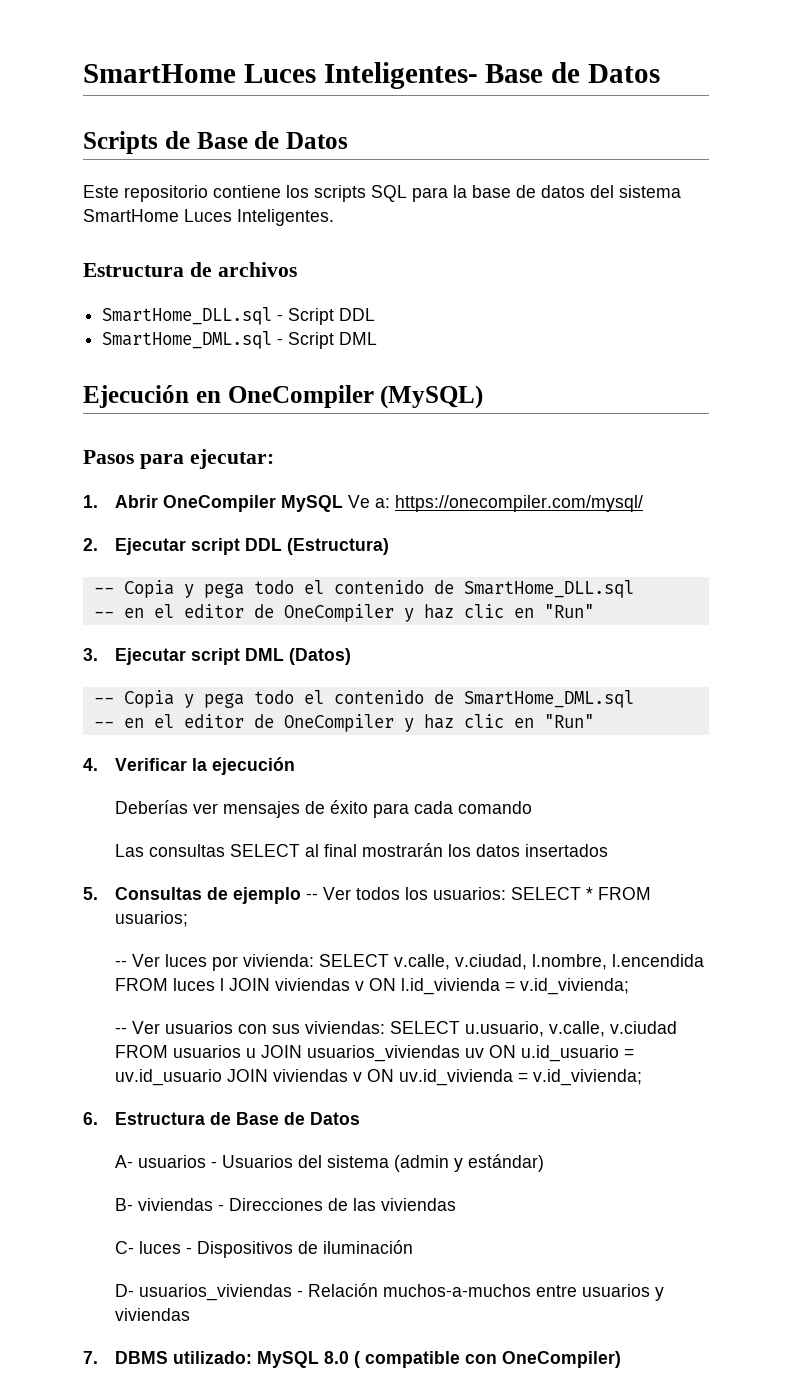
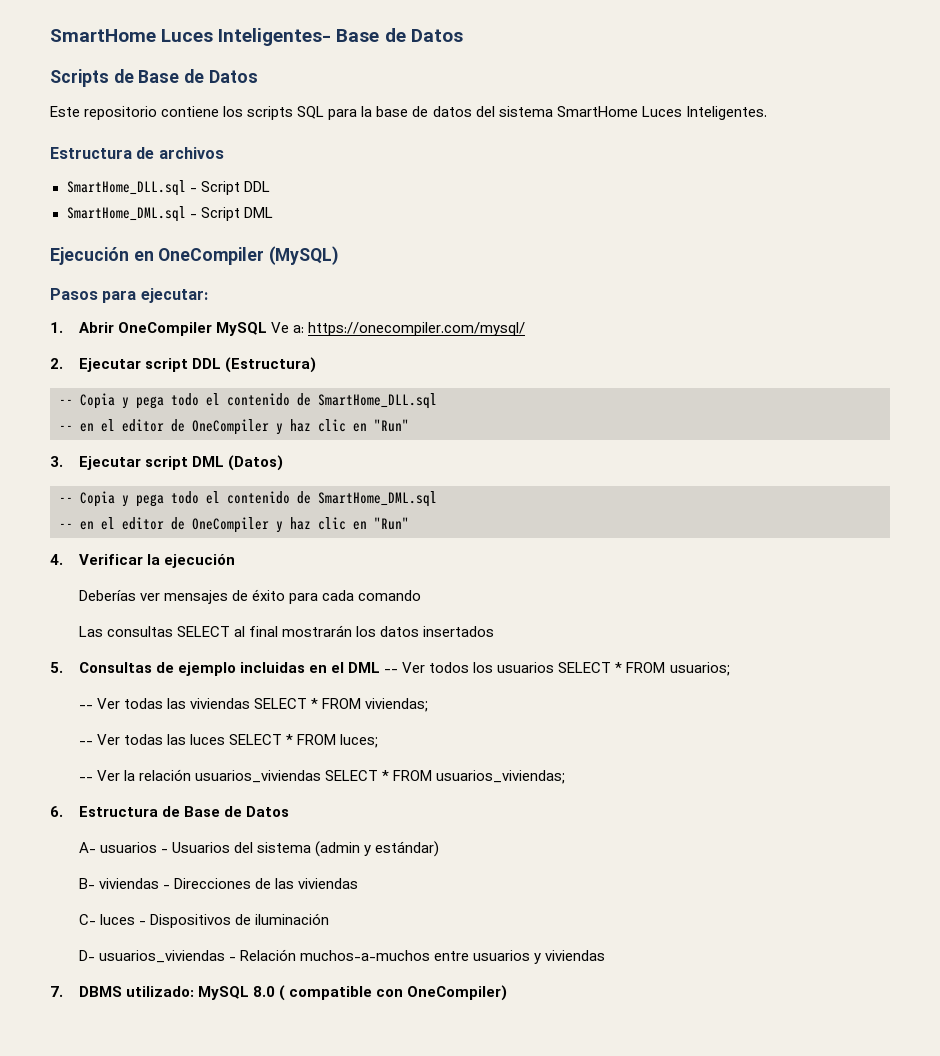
(301, 895) none -> [239,662,381,673] incluidas en el DML
[432,887,506,900] usuarios: -> [497,662,555,673] usuarios
[164,954,704,971] [114,978,629,995] [114,1021,677,1037] [114,1045,634,1062] [114,1069,642,1086] luces por vivienda: SELECT v.calle, v.ciudad, l.nombre, l.encendida FROM luces l JOIN viviendas v ON l.id_vivienda = v.id_vivienda; // -- Ver usuarios con sus viviendas: SELECT u.usuario, v.calle, v.ciudad FROM usuarios u JOIN usuarios_viviendas uv ON u.id_usuario = uv.id_usuario JOIN viviendas v ON uv.id_vivienda = v.id_vivienda; -> [123,698,429,712] [78,734,379,748] [78,769,566,784] todas las viviendas SELECT * FROM viviendas; // -- Ver todas las luces SELECT * FROM luces; // -- Ver la relación usuarios_viviendas SELECT * FROM usuarios_viviendas;

